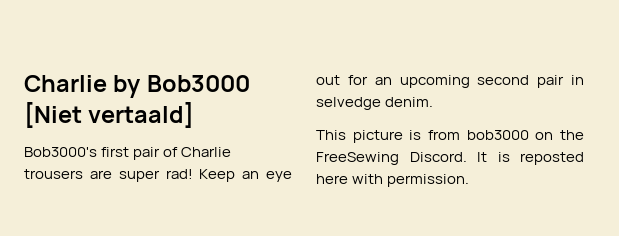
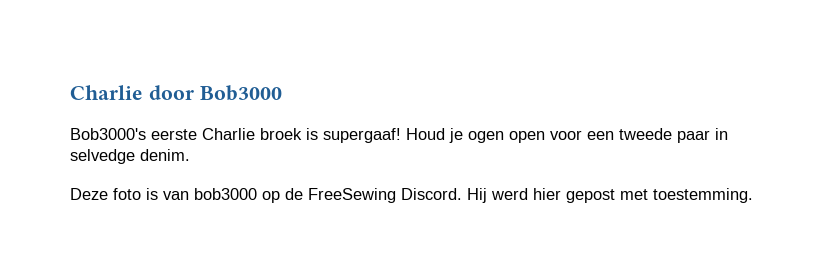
[24,75,142,98] Charlie by -> [70,85,194,100] Charlie door
[24,102,195,128] [Niet vertaald] -> (282, 93) none
[101,147,232,160] [24,169,292,182] [316,75,584,88] [316,97,434,110] [316,130,584,143] [316,152,584,165] [316,174,470,187] first pair of Charlie trousers are super rad! Keep an eye out for an upcoming second pair in selvedge denim. // This picture is from bob3000 on the FreeSewing Discord. It is reposted here with permission. -> [151,128,728,143] [70,149,190,164] [70,188,753,203] eerste Charlie broek is supergaaf! Houd je ogen open voor een tweede paar in selvedge denim. // Deze foto is van bob3000 op de FreeSewing Discord. Hij werd hier gepost met toestemming.

